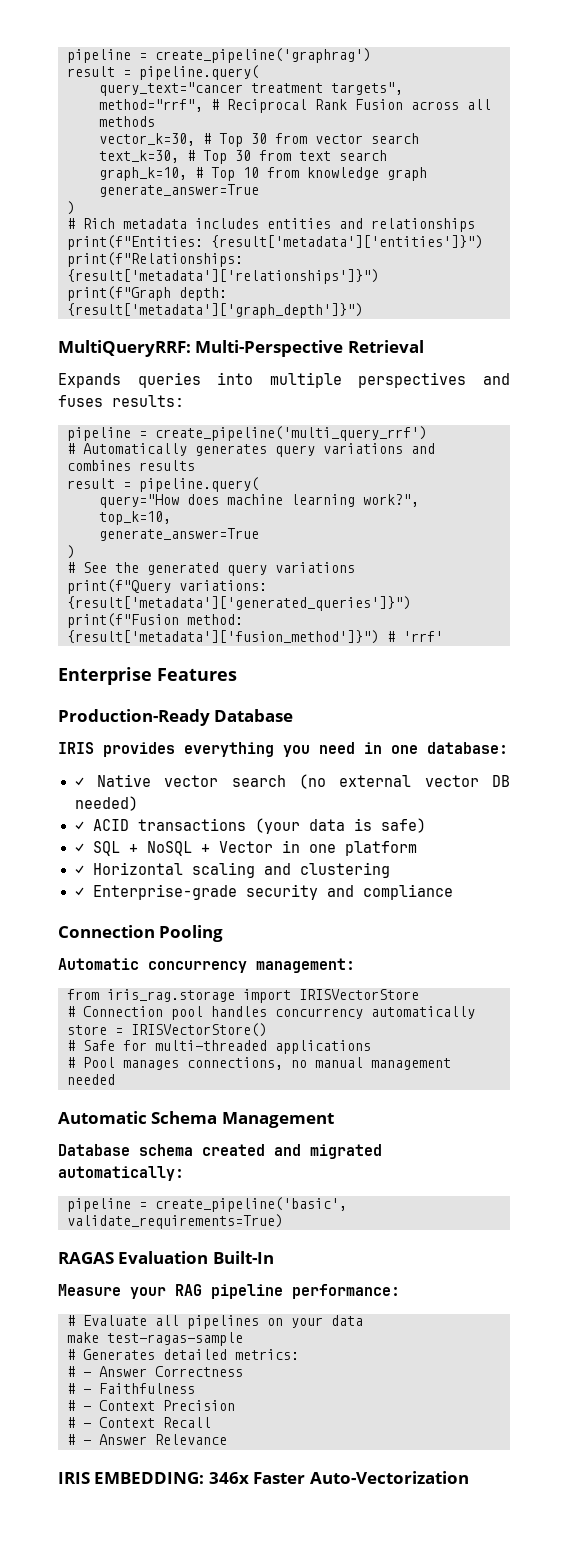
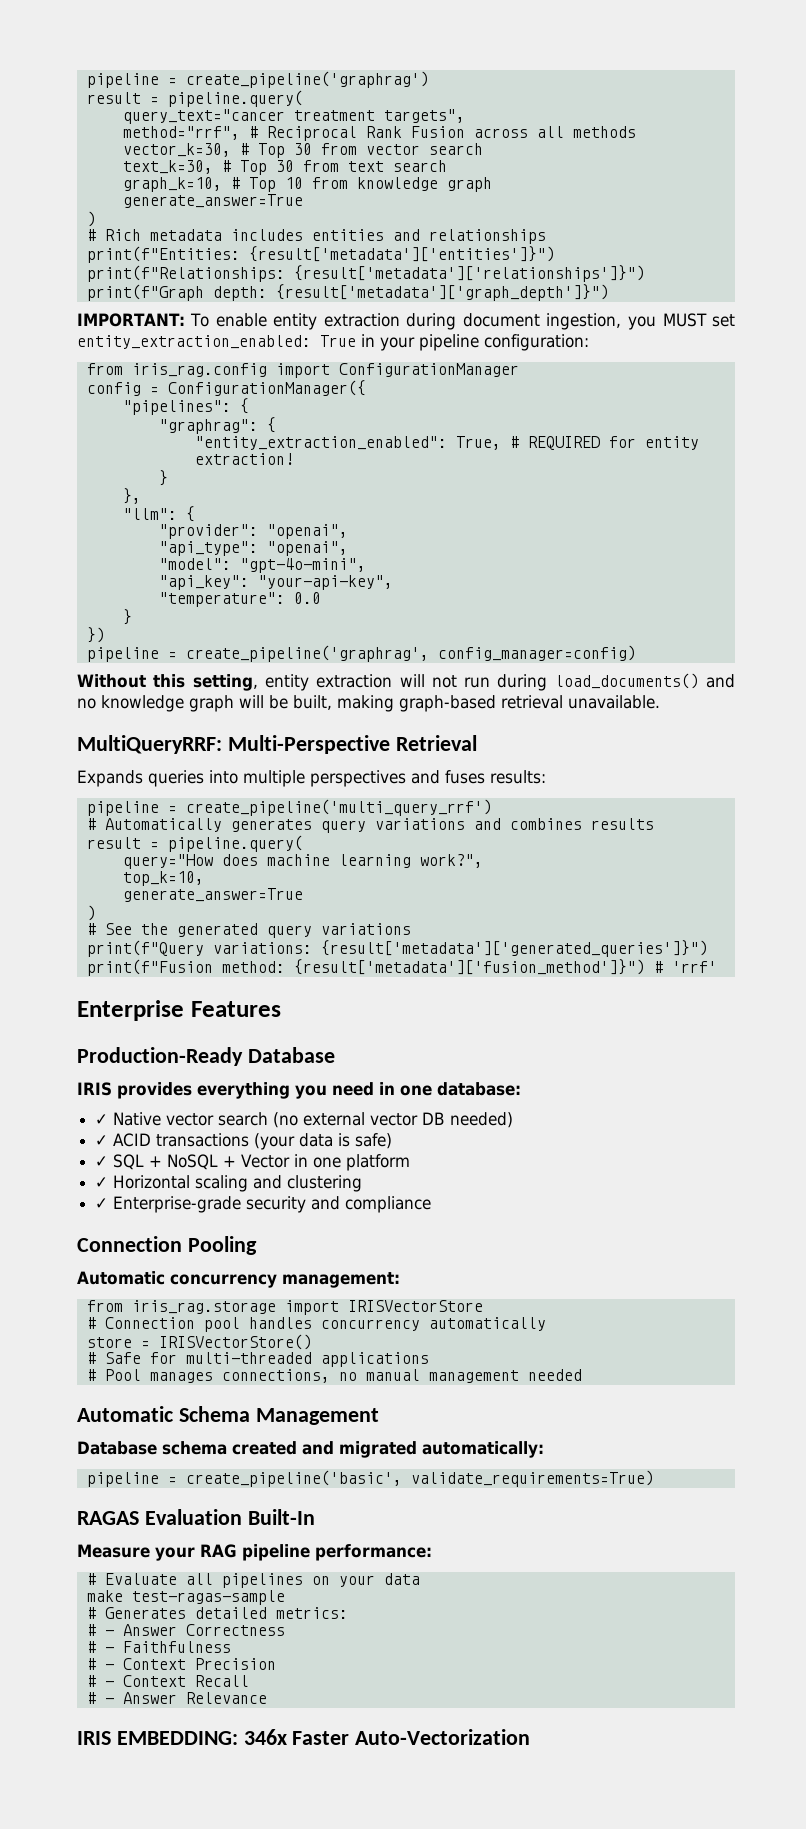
(363, 310) none -> [77,313,736,330] [77,334,589,351] [86,363,519,378] [86,380,366,396] [122,398,249,415] [158,417,276,434] [194,436,699,450] [194,453,294,465] [158,470,168,486] [122,488,141,504] [122,506,195,522] [158,524,348,539] [158,541,348,556] [158,558,366,573] [158,575,393,590] [158,592,321,607] [122,609,132,625] [86,627,105,643] [86,645,636,662] [77,673,735,691] [77,695,660,712] // IMPORTANT: To enable entity extraction during document ingestion, you MUST set entity_extraction_enabled: True in your pipeline configuration: // from iris_rag.config import ConfigurationManager // config = ConfigurationManager({ // "pipelines": { // "graphrag": { // "entity_extraction_enabled": True, # REQUIRED for entity extraction! // } // }, // "llm": { // "provider": "openai", // "api_type": "openai", // "model": "gpt-4o-mini", // "api_key": "your-api-key", // "temperature": 0.0 // } // }) // pipeline = create_pipeline('graphrag', config_manager=config) // Without this setting, entity extraction will not run during load_documents() and no knowledge graph will be built, making graph-based retrieval unavailable.

